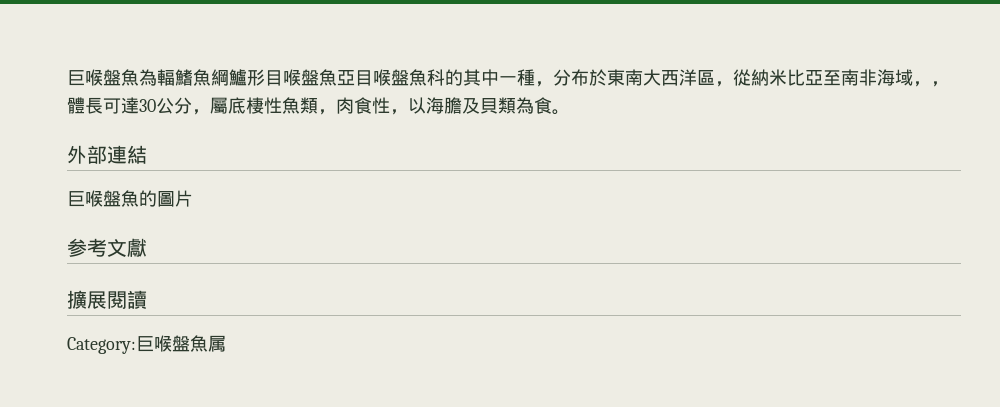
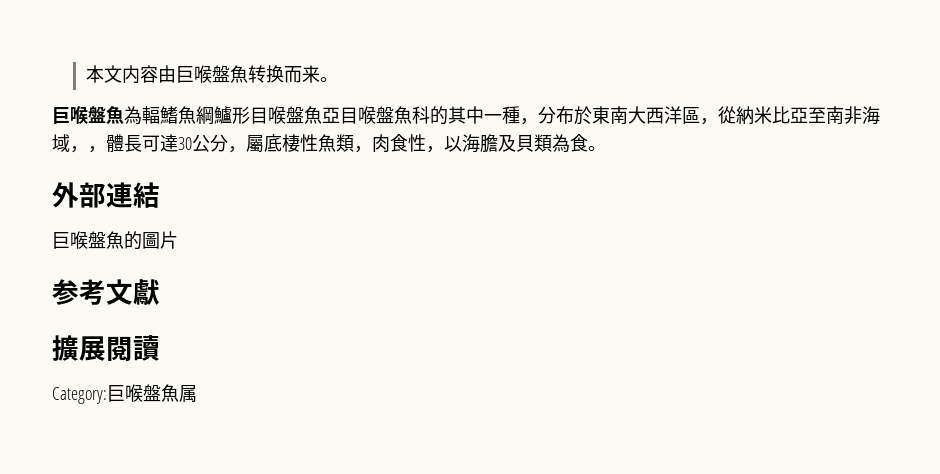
(67, 78) none -> [86,65,339,84] 本文内容由巨喉盤魚转换而来。 //

